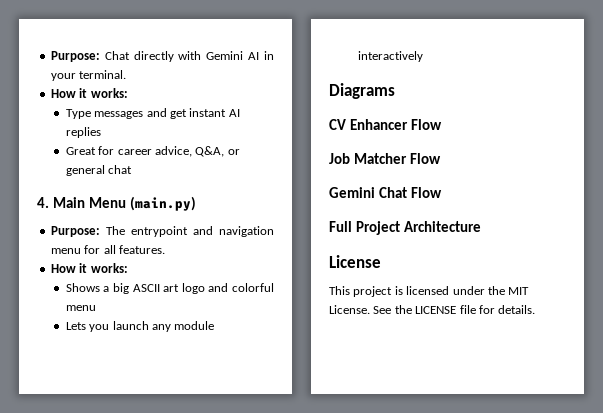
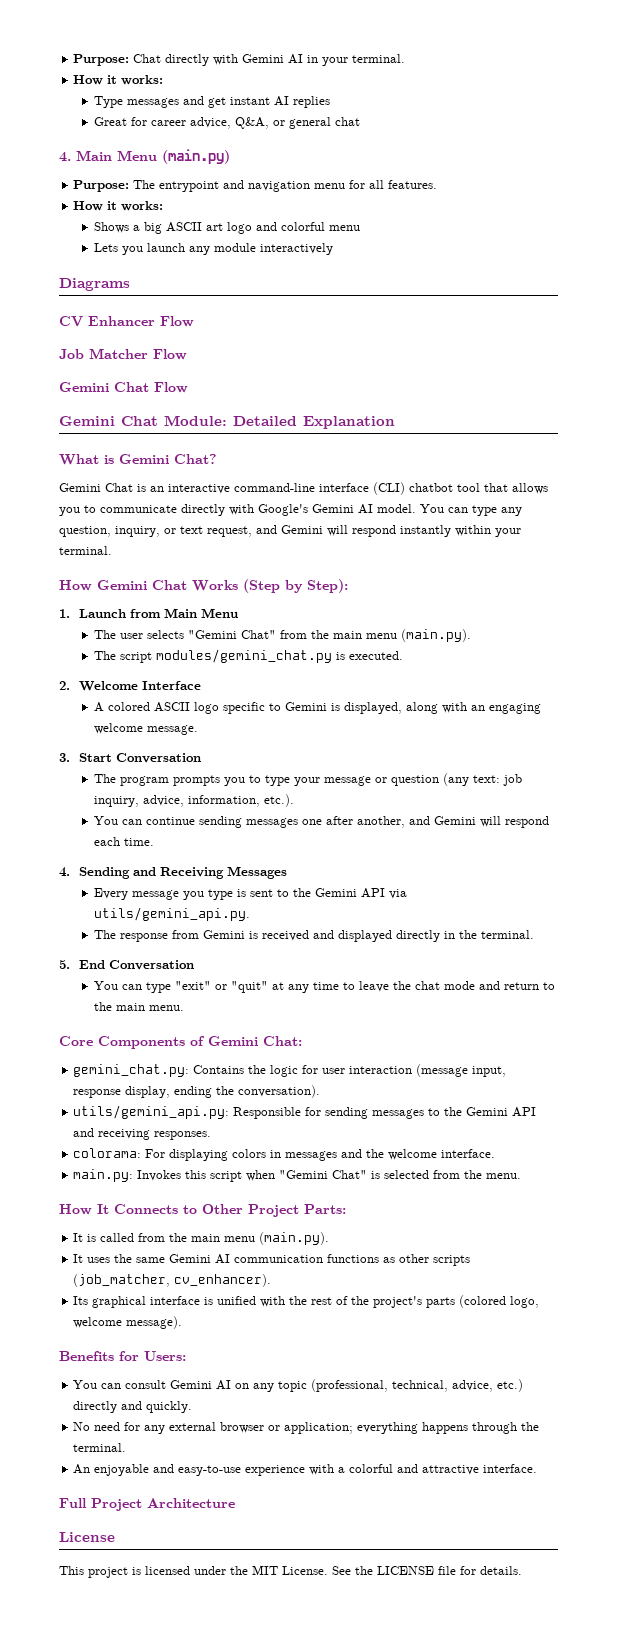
(442, 192) none -> [59,415,395,429] [59,454,217,465] [59,482,548,495] [59,504,522,516] [59,525,521,537] [59,546,112,555] [59,579,348,593] [59,608,239,618] [93,629,471,642] [93,649,403,663] [59,681,202,691] [93,702,541,714] [93,723,198,735] [59,753,202,763] [93,773,522,786] [93,794,294,807] [93,816,549,828] [93,837,154,846] [59,866,288,879] [93,888,407,900] [93,907,250,921] [93,930,534,942] [59,960,195,970] [93,981,555,993] [93,1002,184,1011] [59,1036,302,1049] [73,1064,507,1077] [73,1085,321,1098] [73,1105,537,1119] [73,1128,212,1140] [73,1148,496,1161] [73,1169,522,1182] [59,1204,346,1217] [73,1232,330,1245] [73,1254,471,1266] [73,1274,272,1287] [73,1295,540,1308] [73,1316,183,1329] [59,1351,186,1361] [73,1379,524,1392] [73,1401,193,1413] [73,1422,540,1434] [73,1443,127,1452] [73,1464,538,1476] // Gemini Chat Module: Detailed Explanation // What is Gemini Chat? // Gemini Chat is an interactive command-line interface (CLI) chatbot tool that allows you to communicate directly with Google's Gemini AI model. You can type any question, inquiry, or text request, and Gemini will respond instantly within your terminal. // How Gemini Chat Works (Step by Step): // 1. Launch from Main Menu // The user selects "Gemini Chat" from the main menu (main.py). // The script modules/gemini_chat.py is executed. // 2. Welcome Interface // A colored ASCII logo specific to Gemini is displayed, along with an engaging welcome message. // 3. Start Conversation // The program prompts you to type your message or question (any text: job inquiry, advice, information, etc.). // You can continue sending messages one after another, and Gemini will respond each time. // 4. Sending and Receiving Messages // Every message you type is sent to the Gemini API via utils/gemini_api.py. // The response from Gemini is received and displayed directly in the terminal. // 5. End Conversation // You can type "exit" or "quit" at any time to leave the chat mode and return to the main menu. // Core Components of Gemini Chat: // gemini_chat.py: Contains the logic for user interaction (message input, response display, ending the conversation). // utils/gemini_api.py: Responsible for sending messages to the Gemini API and receiving responses. // colorama: For displaying colors in messages and the welcome interface. // main.py: Invokes this script when "Gemini Chat" is selected from the menu. // How It Connects to Other Project Parts: // It is called from the main menu (main.py). // It uses the same Gemini AI communication functions as other scripts (job_matcher, cv_enhancer). // Its graphical interface is unified with the rest of the project's parts (colored logo, welcome message). // Benefits for Users: // You can consult Gemini AI on any topic (professional, technical, advice, etc.) directly and quickly. // No need for any external browser or application; everything happens through the terminal. // An enjoyable and easy-to-use experience with a colorful and attractive interface.

